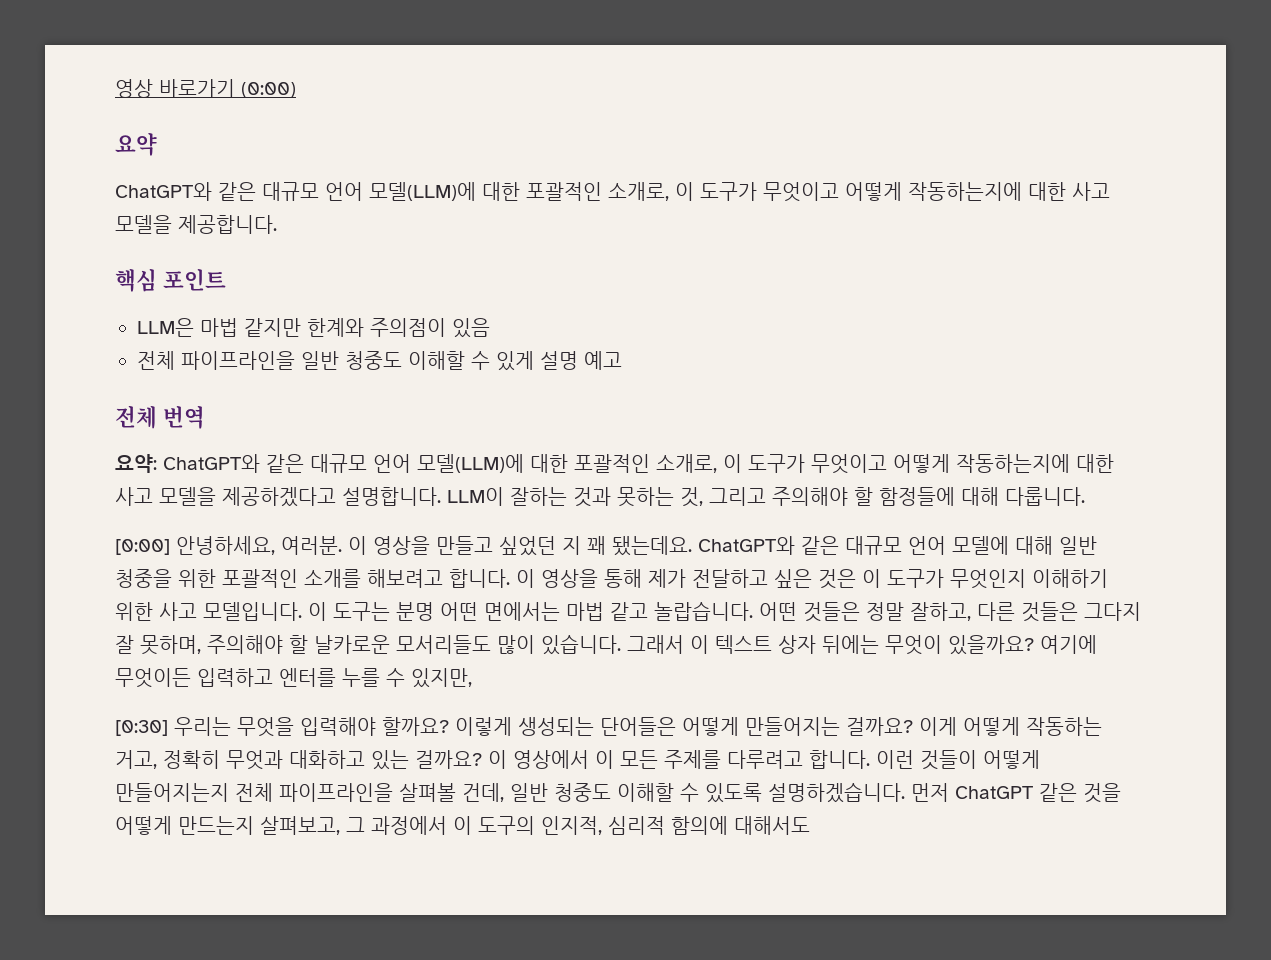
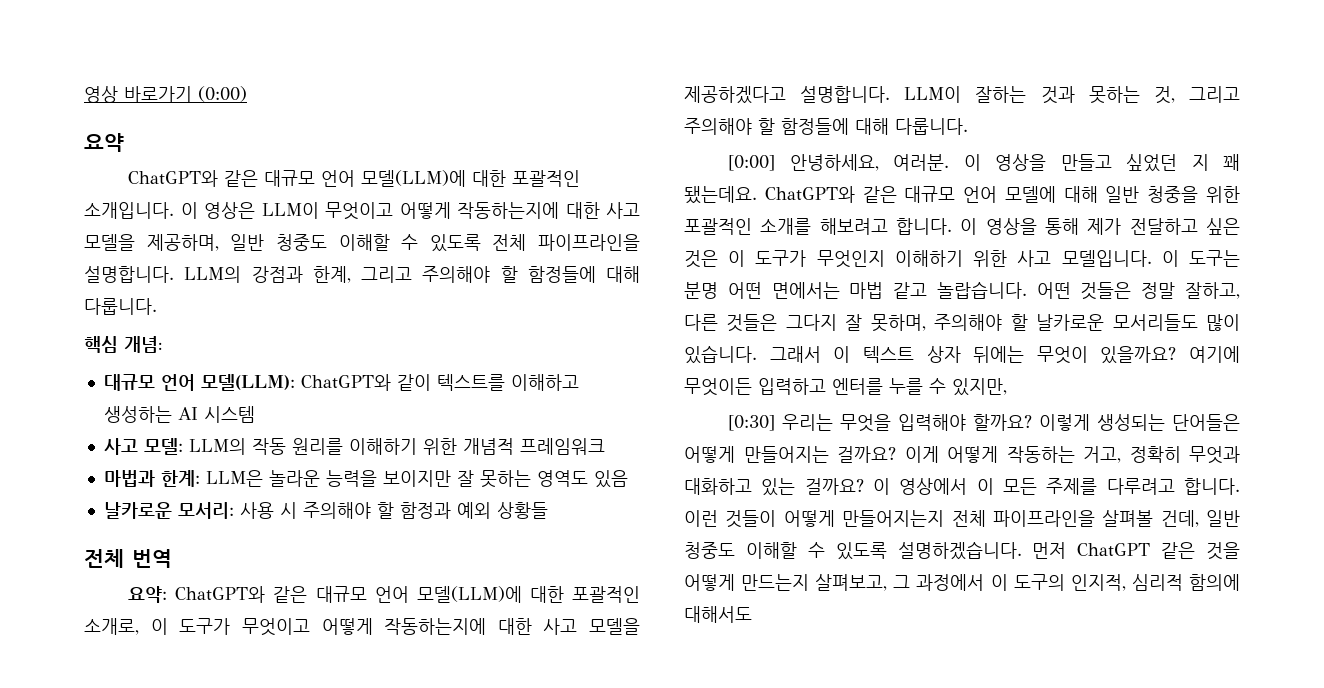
[608,182,1110,202] [115,215,277,234] [115,269,226,292] [137,318,490,338] [137,351,622,371] 소개로, 이 도구가 무엇이고 어떻게 작동하는지에 대한 사고 모델을 제공합니다. // 핵심 포인트 // LLM은 마법 같지만 한계와 주의점이 있음 // 전체 파이프라인을 일반 청중도 이해할 수 있게 설명 예고 -> [84,202,640,220] [84,234,640,252] [84,266,640,283] [84,298,157,315] [84,336,162,353] [103,374,579,391] [103,406,255,423] [103,438,605,455] [103,470,628,488] [103,502,548,519] 소개입니다. 이 영상은 LLM이 무엇이고 어떻게 작동하는지에 대한 사고 모델을 제공하며, 일반 청중도 이해할 수 있도록 전체 파이프라인을 설명합니다. LLM의 강점과 한계, 그리고 주의해야 할 함정들에 대해 다룹니다. // 핵심 개념: // 대규모 언어 모델(LLM): ChatGPT와 같이 텍스트를 이해하고 생성하는 AI 시스템 // 사고 모델: LLM의 작동 원리를 이해하기 위한 개념적 프레임워크 // 마법과 한계: LLM은 놀라운 능력을 보이지만 잘 못하는 영역도 있음 // 날카로운 모서리: 사용 시 주의해야 할 함정과 예외 상황들

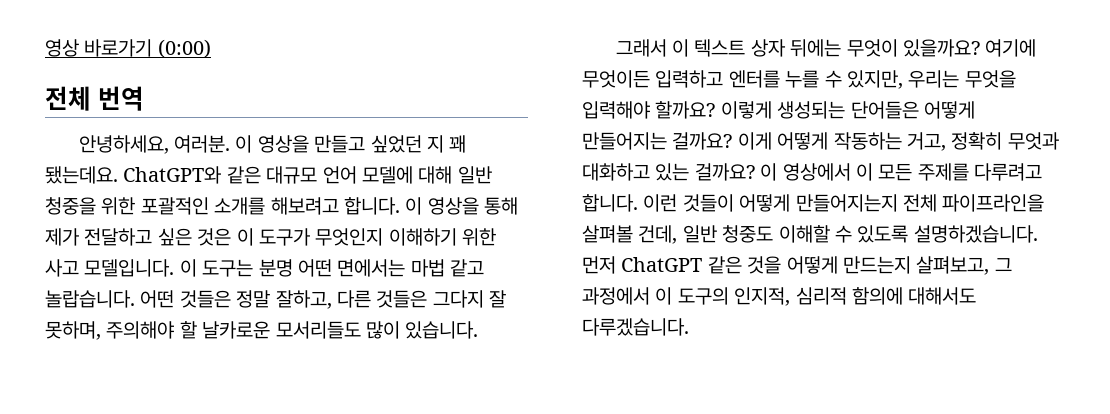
[84,133,124,152] [128,170,581,187] [84,202,640,220] [84,234,640,252] [84,266,640,283] [84,298,157,315] [84,336,162,353] [103,374,579,391] [103,406,255,423] [103,438,605,455] [103,470,628,488] [103,502,548,519] [84,549,172,568] [128,586,641,603] [84,618,640,636] [684,86,1240,104] [684,118,968,135] [728,155,776,171] 요약 // ChatGPT와 같은 대규모 언어 모델(LLM)에 대한 포괄적인 소개입니다. 이 영상은 LLM이 무엇이고 어떻게 작동하는지에 대한 사고 모델을 제공하며, 일반 청중도 이해할 수 있도록 전체 파이프라인을 설명합니다. LLM의 강점과 한계, 그리고 주의해야 할 함정들에 대해 다룹니다. // 핵심 개념: // 대규모 언어 모델(LLM): ChatGPT와 같이 텍스트를 이해하고 생성하는 AI 시스템 // 사고 모델: LLM의 작동 원리를 이해하기 위한 개념적 프레임워크 // 마법과 한계: LLM은 놀라운 능력을 보이지만 잘 못하는 영역도 있음 // 날카로운 모서리: 사용 시 주의해야 할 함정과 예외 상황들 // 전체 번역 // 요약: ChatGPT와 같은 대규모 언어 모델(LLM)에 대한 포괄적인 소개로, 이 도구가 무엇이고 어떻게 작동하는지에 대한 사고 모델을 제공하겠다고 설명합니다. LLM이 잘하는 것과 못하는 것, 그리고 주의해야 할 함정들에 대해 다룹니다. // [0:00] -> [45,86,144,111] 전체 번역 //
(757, 354) none -> (479, 330) //
[728,415,776,431] // [0:30] -> (903, 79) none
(752, 614) none -> [582,318,689,336] 다루겠습니다.

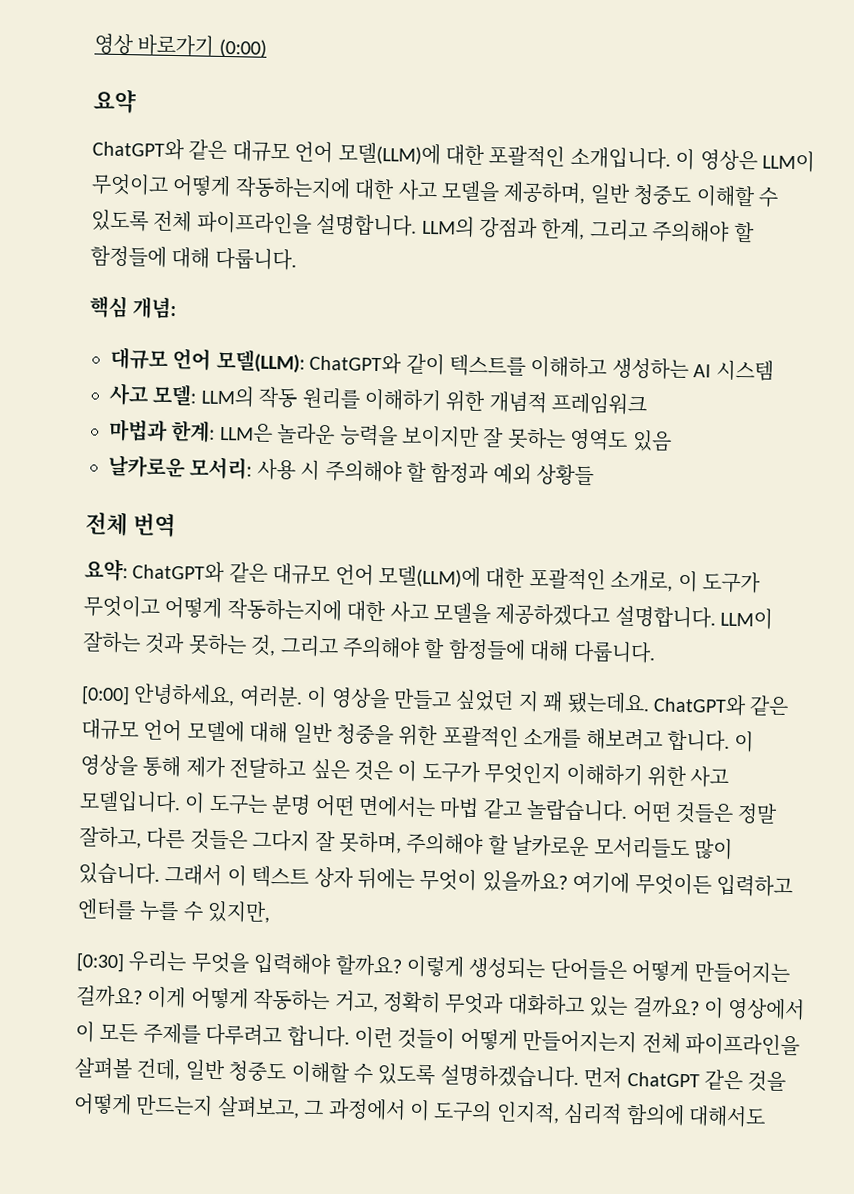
[45,86,144,111] 전체 번역 // -> [93,89,137,114] [92,137,815,173] [91,173,779,208] [91,209,755,243] [90,245,297,271] [89,295,178,320] [110,347,774,381] [109,382,648,416] [108,418,672,452] [108,454,595,487] [85,511,176,538] [84,558,761,594] [83,595,774,630] [82,631,656,664] [81,685,130,706] 요약 // ChatGPT와 같은 대규모 언어 모델(LLM)에 대한 포괄적인 소개입니다. 이 영상은 LLM이 무엇이고 어떻게 작동하는지에 대한 사고 모델을 제공하며, 일반 청중도 이해할 수 있도록 전체 파이프라인을 설명합니다. LLM의 강점과 한계, 그리고 주의해야 할 함정들에 대해 다룹니다. // 핵심 개념: // 대규모 언어 모델(LLM): ChatGPT와 같이 텍스트를 이해하고 생성하는 AI 시스템 // 사고 모델: LLM의 작동 원리를 이해하기 위한 개념적 프레임워크 // 마법과 한계: LLM은 놀라운 능력을 보이지만 잘 못하는 영역도 있음 // 날카로운 모서리: 사용 시 주의해야 할 함정과 예외 상황들 // 전체 번역 // 요약: ChatGPT와 같은 대규모 언어 모델(LLM)에 대한 포괄적인 소개로, 이 도구가 무엇이고 어떻게 작동하는지에 대한 사고 모델을 제공하겠다고 설명합니다. LLM이 잘하는 것과 못하는 것, 그리고 주의해야 할 함정들에 대해 다룹니다. // [0:00]
(479, 330) // -> (160, 873) none
(903, 79) none -> [76,952,125,973] // [0:30]
[582,318,689,336] 다루겠습니다. -> (766, 1116) none

